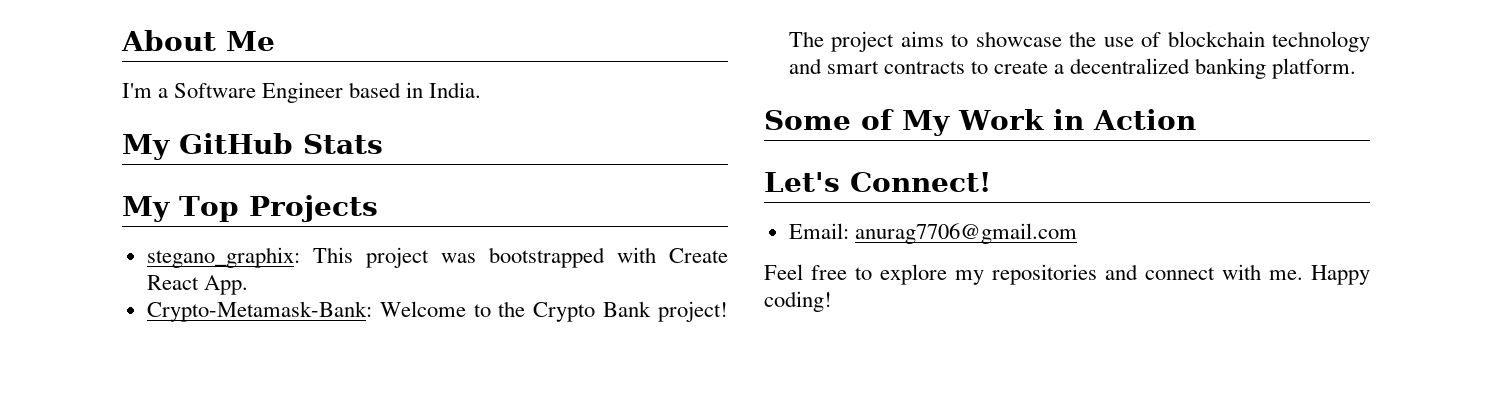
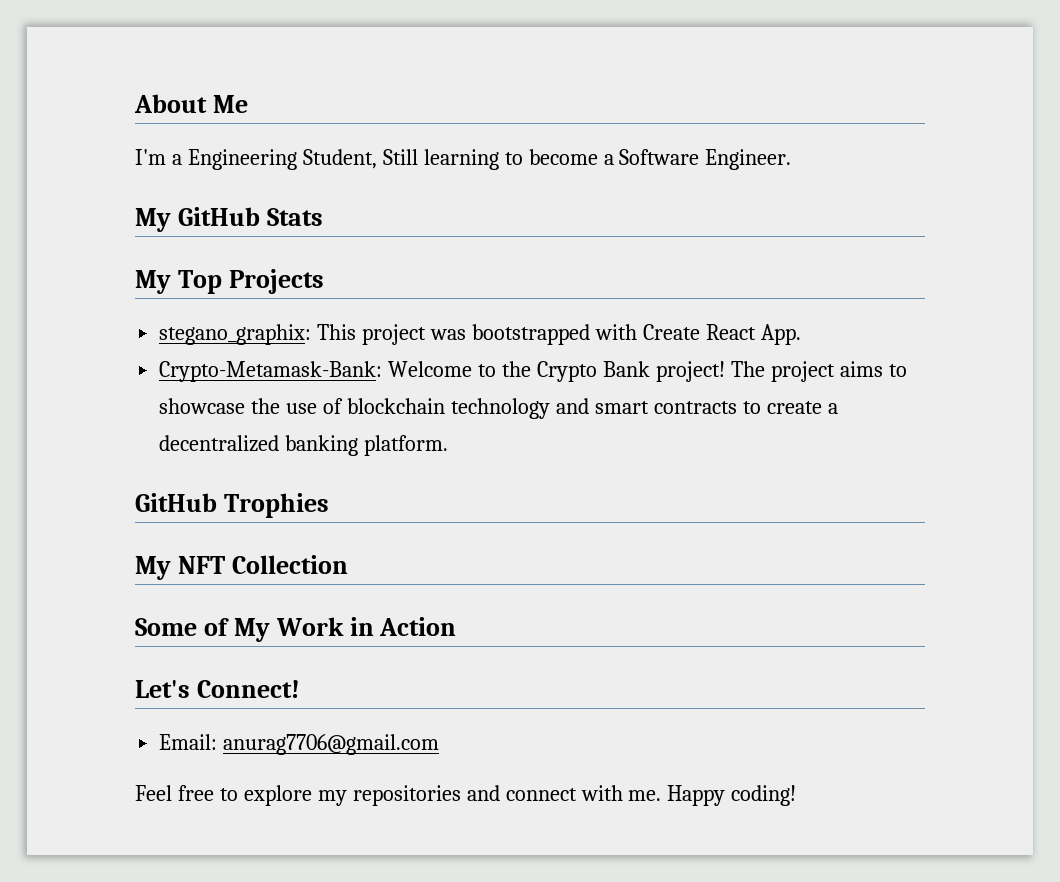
[174,82,482,103] Software Engineer based in India. -> [187,149,792,170] Engineering Student, Still learning to become a Software Engineer.
(1357, 68) none -> [135,493,329,518] [135,555,348,580] // GitHub Trophies // My NFT Collection

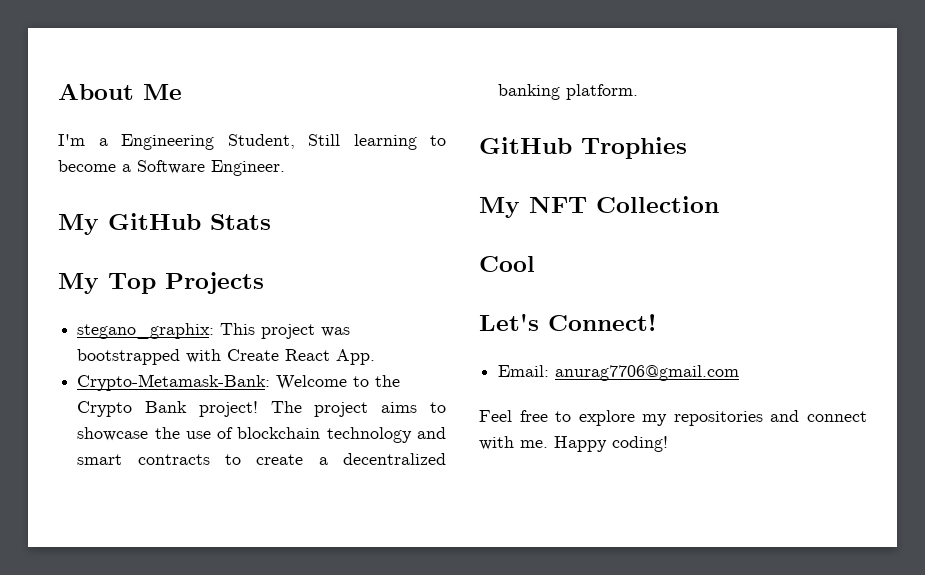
[135,617,457,642] Some of My Work in Action -> [479,256,535,272] Cool

